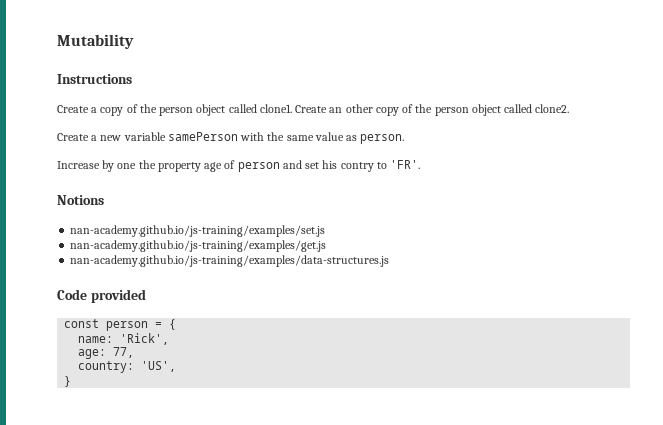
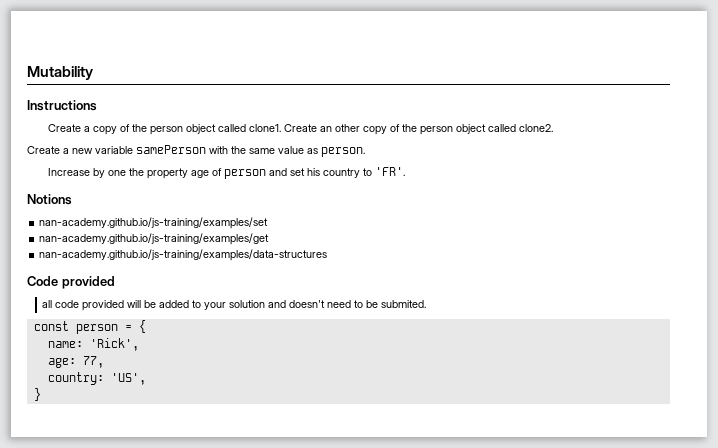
[340,162,374,172] contry -> [323,168,361,178] country
[70,225,326,237] [70,240,327,252] [70,255,390,267] nan-academy.github.io/js-training/examples/set.js // nan-academy.github.io/js-training/examples/get.js // nan-academy.github.io/js-training/examples/data-structures.js -> [39,217,269,229] [39,233,270,245] [39,249,328,261] nan-academy.github.io/js-training/examples/set // nan-academy.github.io/js-training/examples/get // nan-academy.github.io/js-training/examples/data-structures
(146, 296) none -> [42,300,427,311] // all code provided will be added to your solution and doesn't need to be submited.

